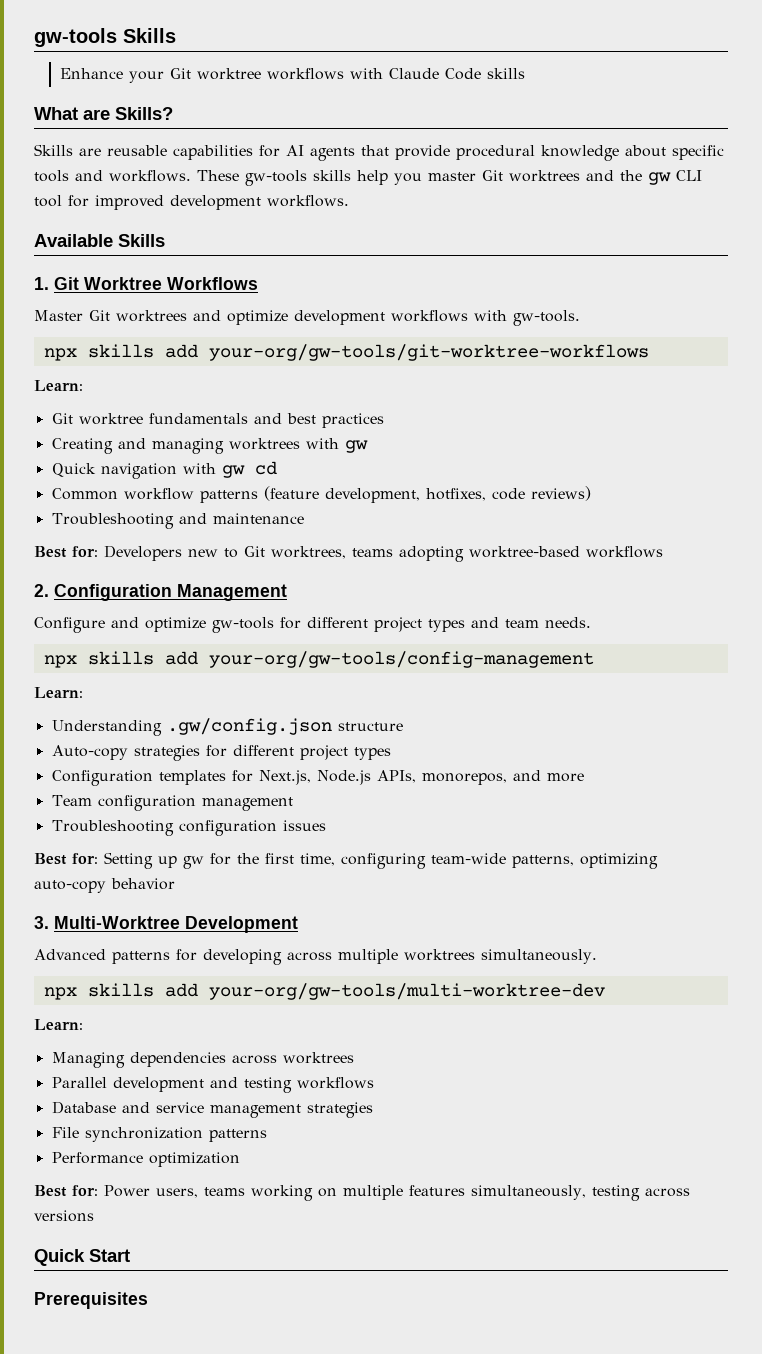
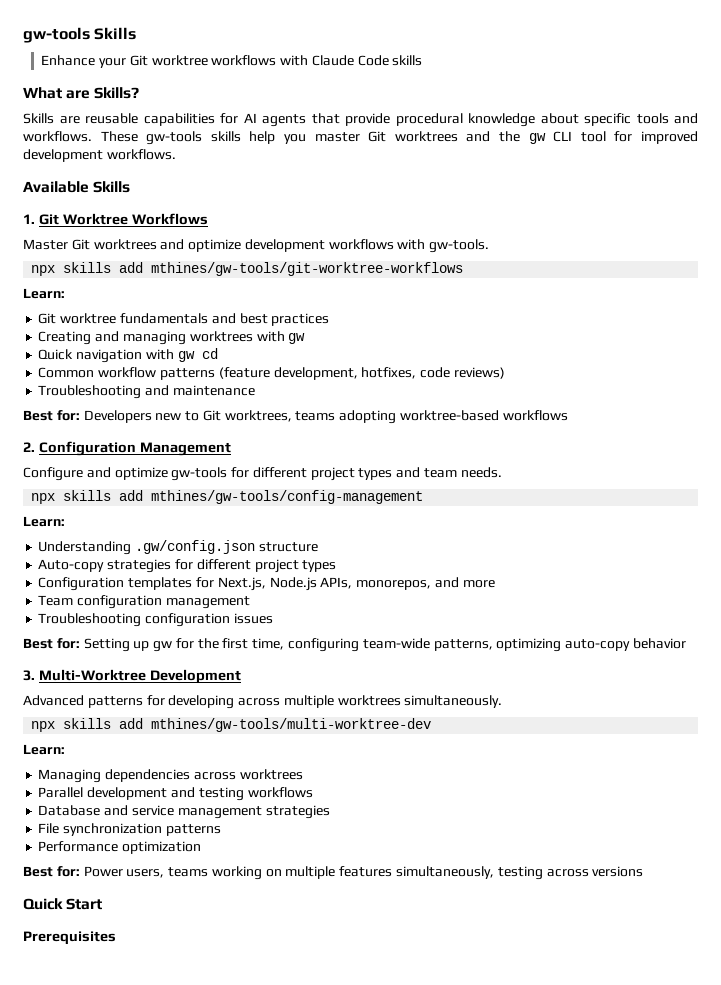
[208,344,649,361] your-org/gw-tools/git-worktree-workflows -> [151,262,464,276] mthines/gw-tools/git-worktree-workflows
[208,651,594,668] your-org/gw-tools/config-management -> [151,490,424,504] mthines/gw-tools/config-management
[208,983,605,1000] your-org/gw-tools/multi-worktree-dev -> [151,718,432,732] mthines/gw-tools/multi-worktree-dev

